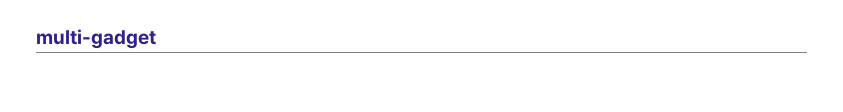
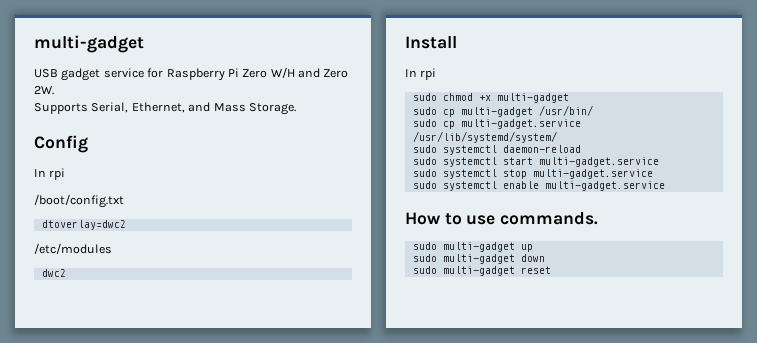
[36,29,156,49] multi-gadget -> [34,35,144,53] [34,67,349,81] [34,86,54,95] [34,102,296,115] [34,135,88,153] [34,168,66,180] [34,194,124,208] [41,220,126,230] [34,243,112,254] [41,269,66,277] [405,36,457,49] [405,68,437,80] [412,93,569,103] [412,105,593,117] [412,119,581,129] [412,131,557,143] [412,145,581,155] [412,157,659,167] [412,169,653,179] [412,181,665,191] [405,212,599,225] [412,242,533,252] [412,254,545,264] [412,266,551,276] multi-gadget // USB gadget service for Raspberry Pi Zero W/H and Zero 2W. // Supports Serial, Ethernet, and Mass Storage. // Config // In rpi // /boot/config.txt // dtoverlay=dwc2 // /etc/modules // dwc2 // Install // In rpi // sudo chmod +x multi-gadget // sudo cp multi-gadget /usr/bin/ // sudo cp multi-gadget.service /usr/lib/systemd/system/ // sudo systemctl daemon-reload // sudo systemctl start multi-gadget.service // sudo systemctl stop multi-gadget.service // sudo systemctl enable multi-gadget.service // How to use commands. // sudo multi-gadget up // sudo multi-gadget down // sudo multi-gadget reset

